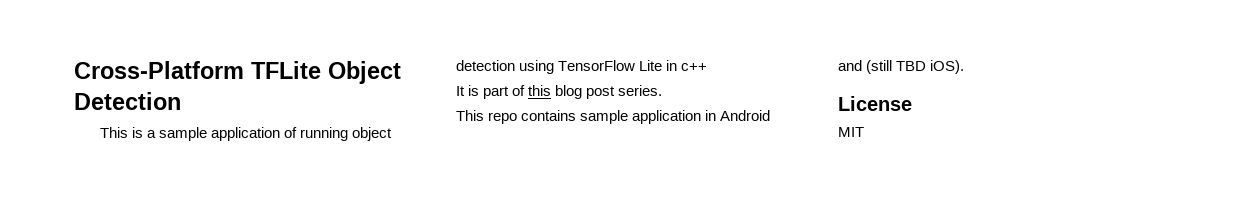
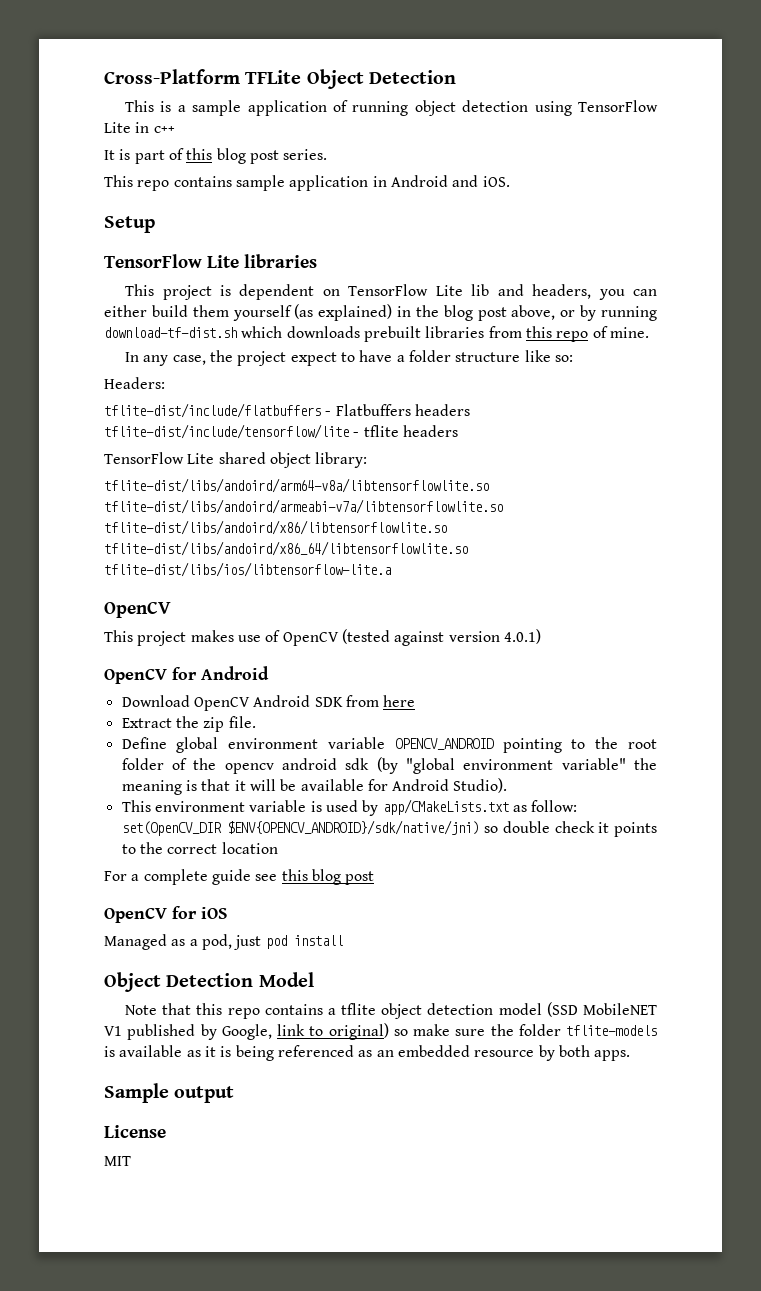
[866,60,965,74] (still TBD iOS). -> [482,176,510,187] [104,216,155,233] [104,254,317,268] [125,284,657,300] [104,304,658,321] [104,326,649,342] [125,350,573,366] [104,377,165,389] [104,403,470,418] [104,424,458,439] [104,452,368,468] [104,478,489,493] [104,499,503,514] [104,520,447,535] [104,541,468,556] [104,562,391,577] [104,601,171,618] [104,629,541,646] [104,666,269,684] [121,695,416,711] [121,716,256,732] [121,737,657,753] [121,757,657,774] [121,778,508,795] [121,799,578,816] [121,820,657,837] [121,842,278,854] [104,869,375,885] [104,906,227,923] [104,934,343,950] [104,972,314,992] [125,1002,657,1019] [104,1023,657,1040] [104,1045,631,1061] [104,1083,235,1103] iOS. // Setup // TensorFlow Lite libraries // This project is dependent on TensorFlow Lite lib and headers, you can either build them yourself (as explained) in the blog post above, or by running download-tf-dist.sh which downloads prebuilt libraries from this repo of mine. // In any case, the project expect to have a folder structure like so: // Headers: // tflite-dist/include/flatbuffers - Flatbuffers headers tflite-dist/include/tensorflow/lite - tflite headers // TensorFlow Lite shared object library: // tflite-dist/libs/andoird/arm64-v8a/libtensorflowlite.so tflite-dist/libs/andoird/armeabi-v7a/libtensorflowlite.so tflite-dist/libs/andoird/x86/libtensorflowlite.so tflite-dist/libs/andoird/x86_64/libtensorflowlite.so tflite-dist/libs/ios/libtensorflow-lite.a // OpenCV // This project makes use of OpenCV (tested against version 4.0.1) // OpenCV for Android // Download OpenCV Android SDK from here // Extract the zip file. // Define global environment variable OPENCV_ANDROID pointing to the root folder of the opencv android sdk (by "global environment variable" the meaning is that it will be available for Android Studio). // This environment variable is used by app/CMakeLists.txt as follow: set(OpenCV_DIR $ENV{OPENCV_ANDROID}/sdk/native/jni) so double check it points to the correct location // For a complete guide see this blog post // OpenCV for iOS // Managed as a pod, just pod install // Object Detection Model // Note that this repo contains a tflite object detection model (SSD MobileNET V1 published by Google, link to original) so make sure the folder tflite-models is available as it is being referenced as an embedded resource by both apps. // Sample output

